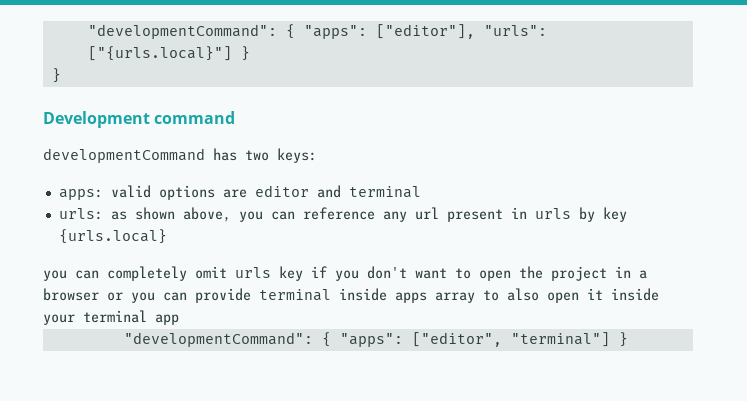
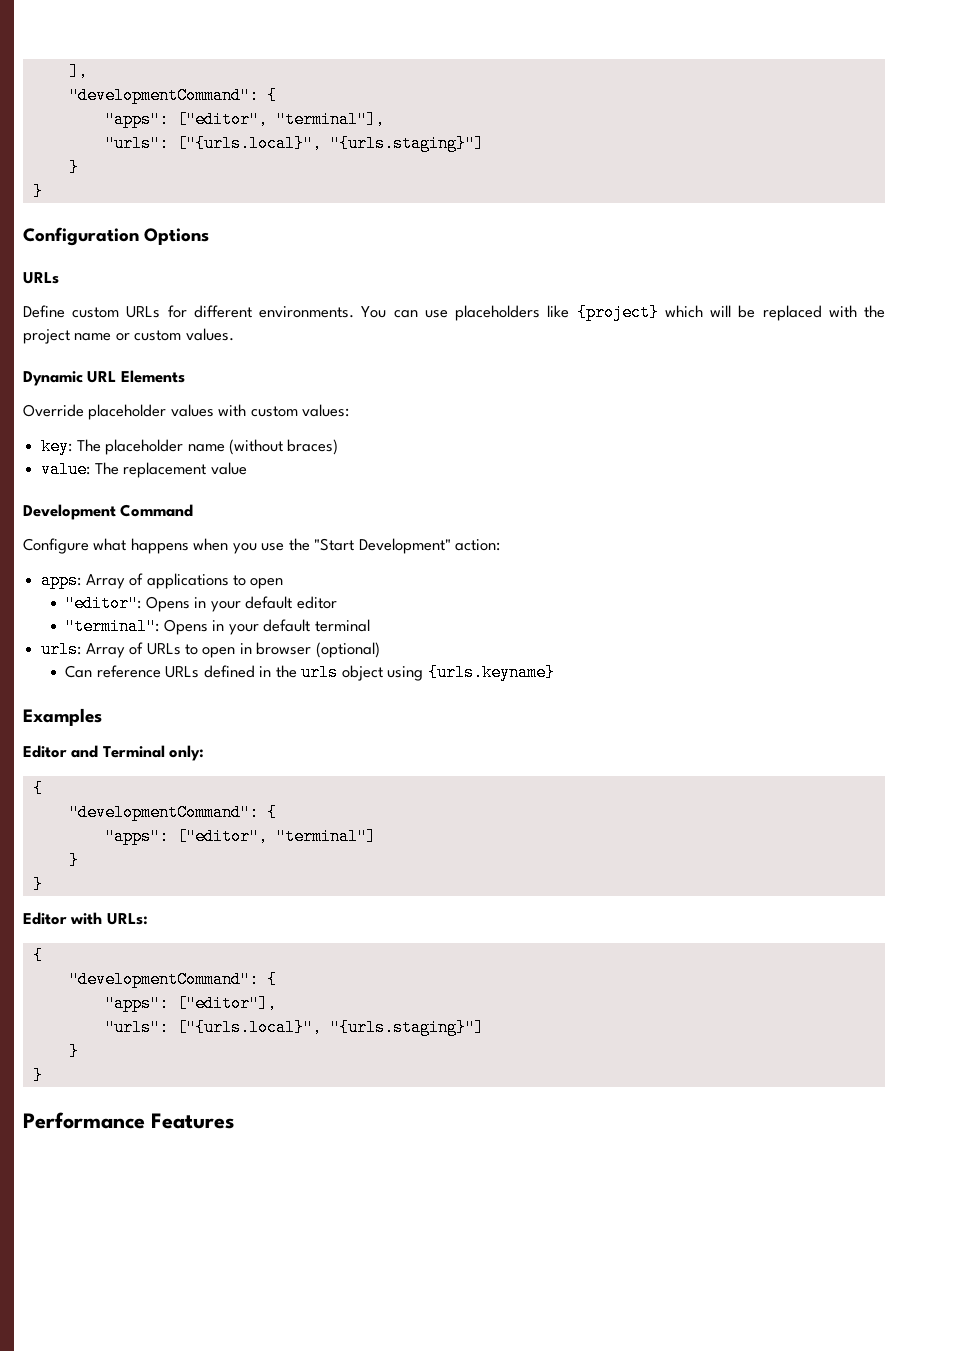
[87,24,547,39] [87,46,250,61] [51,68,61,83] [43,111,236,128] [43,148,317,163] [58,185,421,200] [58,207,627,222] [58,229,167,244] [43,266,647,281] [43,288,659,303] [43,310,179,325] [123,332,331,347] "developmentCommand": { "apps": ["editor"], "urls": ["{urls.local}"] } // } // Development command // developmentCommand has two keys: // apps: valid options are editor and terminal // urls: as shown above, you can reference any url present in urls by key {urls.local} // you can completely omit urls key if you don't want to open the project in a browser or you can provide terminal inside apps array to also open it inside your terminal app // "developmentCommand": { -> [68,63,88,80] [68,87,277,104] [104,111,385,128] [104,135,484,152] [68,159,79,176] [32,183,43,200] [23,227,210,246] [23,272,59,284] [23,304,886,321] [23,328,234,344] [23,370,185,386] [23,404,350,420] [41,438,339,455] [41,461,247,478] [23,504,194,520] [23,538,501,554] [41,572,284,589] [65,595,337,612] [65,618,370,635] [41,641,380,658] [65,664,555,681] [23,708,102,726] [23,745,205,761] [32,780,43,797] [68,804,277,821] ], // "developmentCommand": { // "apps": ["editor", "terminal"], // "urls": ["{urls.local}", "{urls.staging}"] // } // } // Configuration Options // URLs // Define custom URLs for different environments. You can use placeholders like {project} which will be replaced with the project name or custom values. // Dynamic URL Elements // Override placeholder values with custom values: // key: The placeholder name (without braces) // value: The replacement value // Development Command // Configure what happens when you use the "Start Development" action: // apps: Array of applications to open // "editor": Opens in your default editor // "terminal": Opens in your default terminal // urls: Array of URLs to open in browser (optional) // Can reference URLs defined in the urls object using {urls.keyname} // Examples // Editor and Terminal only: // { // "developmentCommand": { //
[618,332,628,347] } -> [68,852,79,869] [32,876,43,893] [23,912,148,925] [32,947,43,964] [68,971,277,988] [104,995,277,1012] [104,1019,484,1036] [68,1043,79,1060] [32,1067,43,1084] [23,1112,234,1129] // } // } // Editor with URLs: // { // "developmentCommand": { // "apps": ["editor"], // "urls": ["{urls.local}", "{urls.staging}"] // } // } // Performance Features

